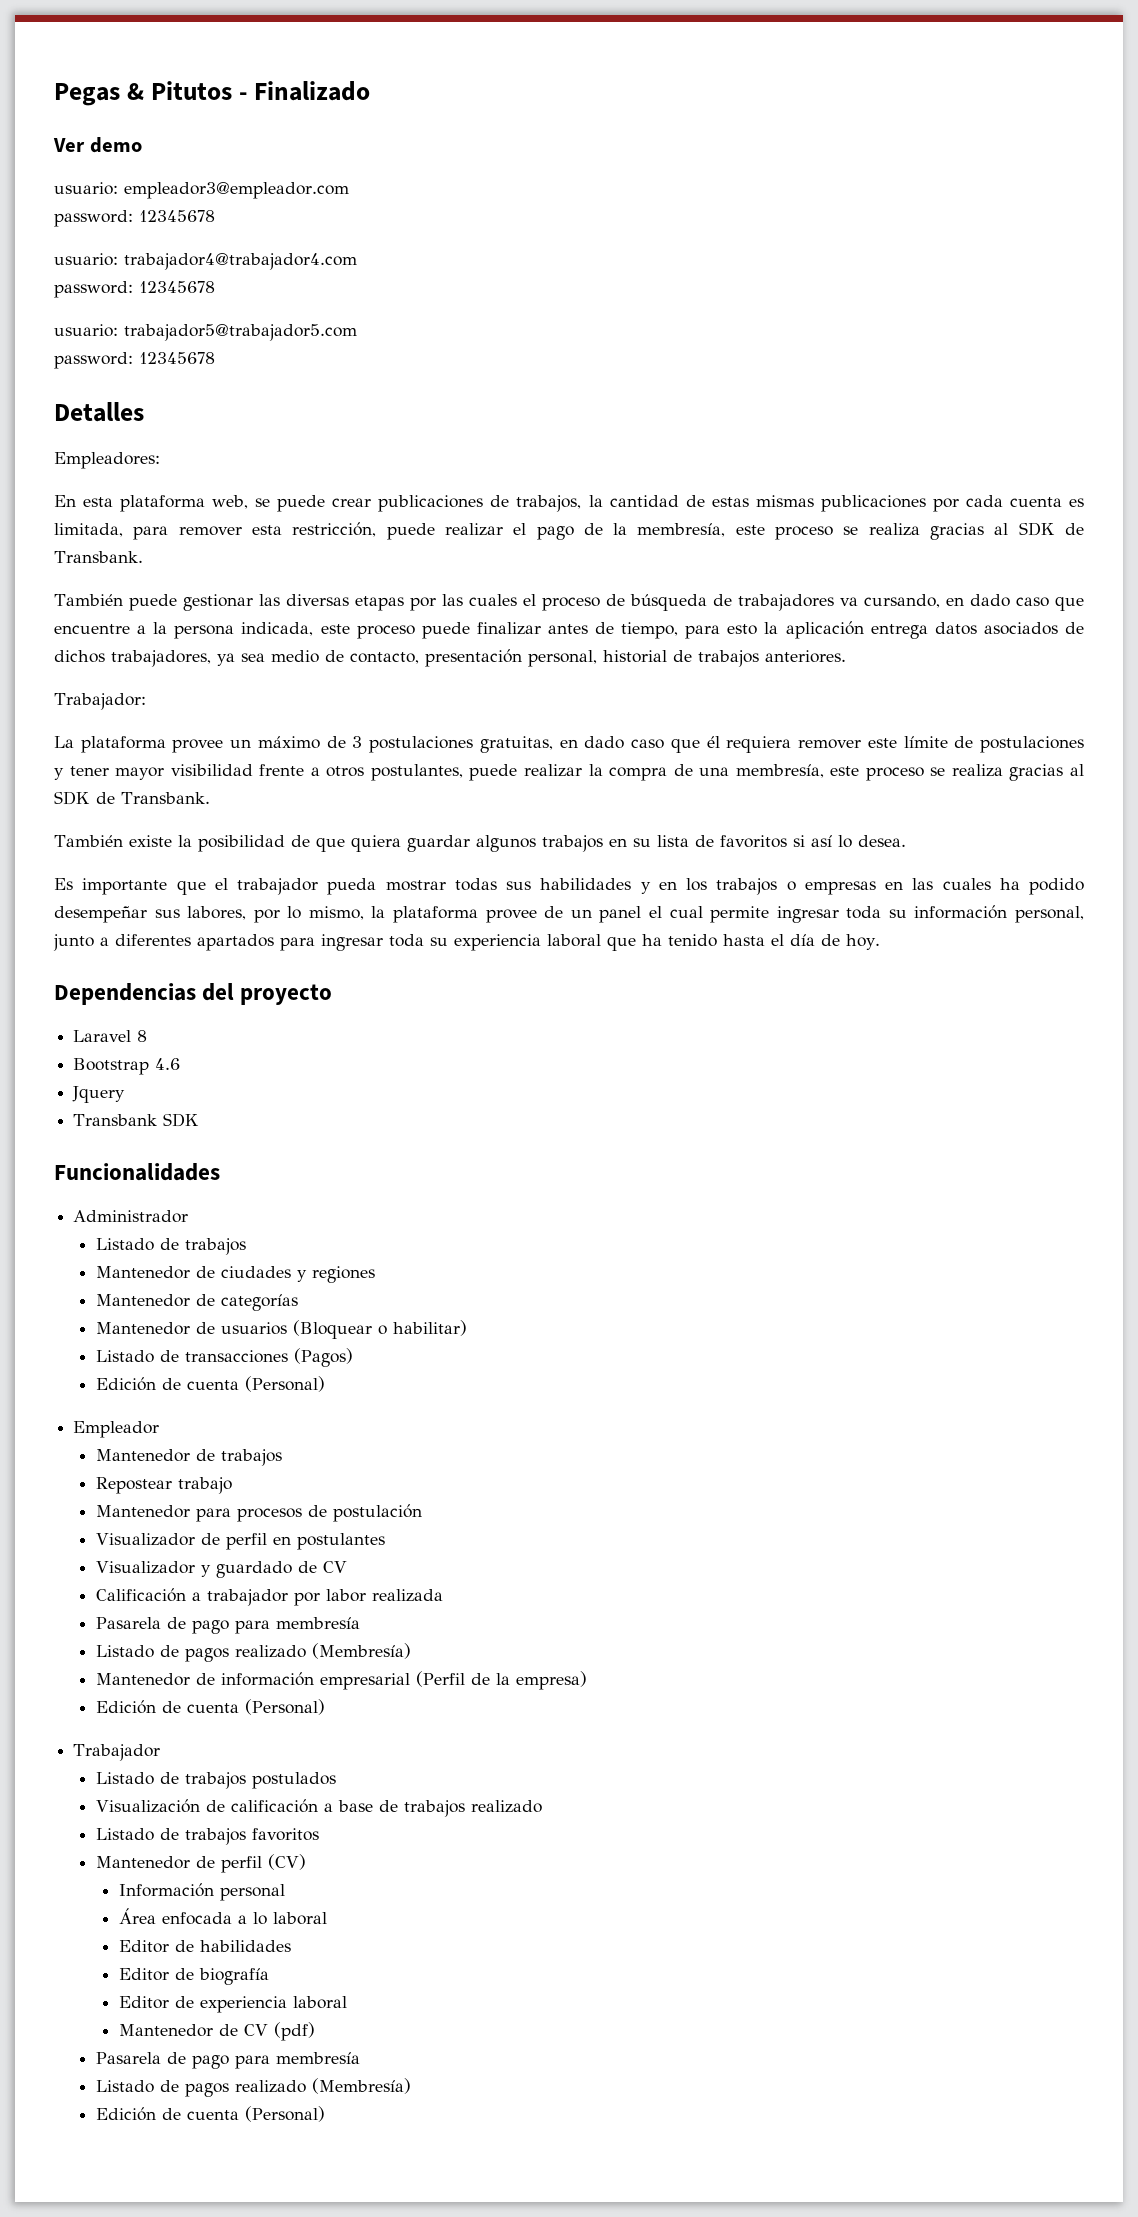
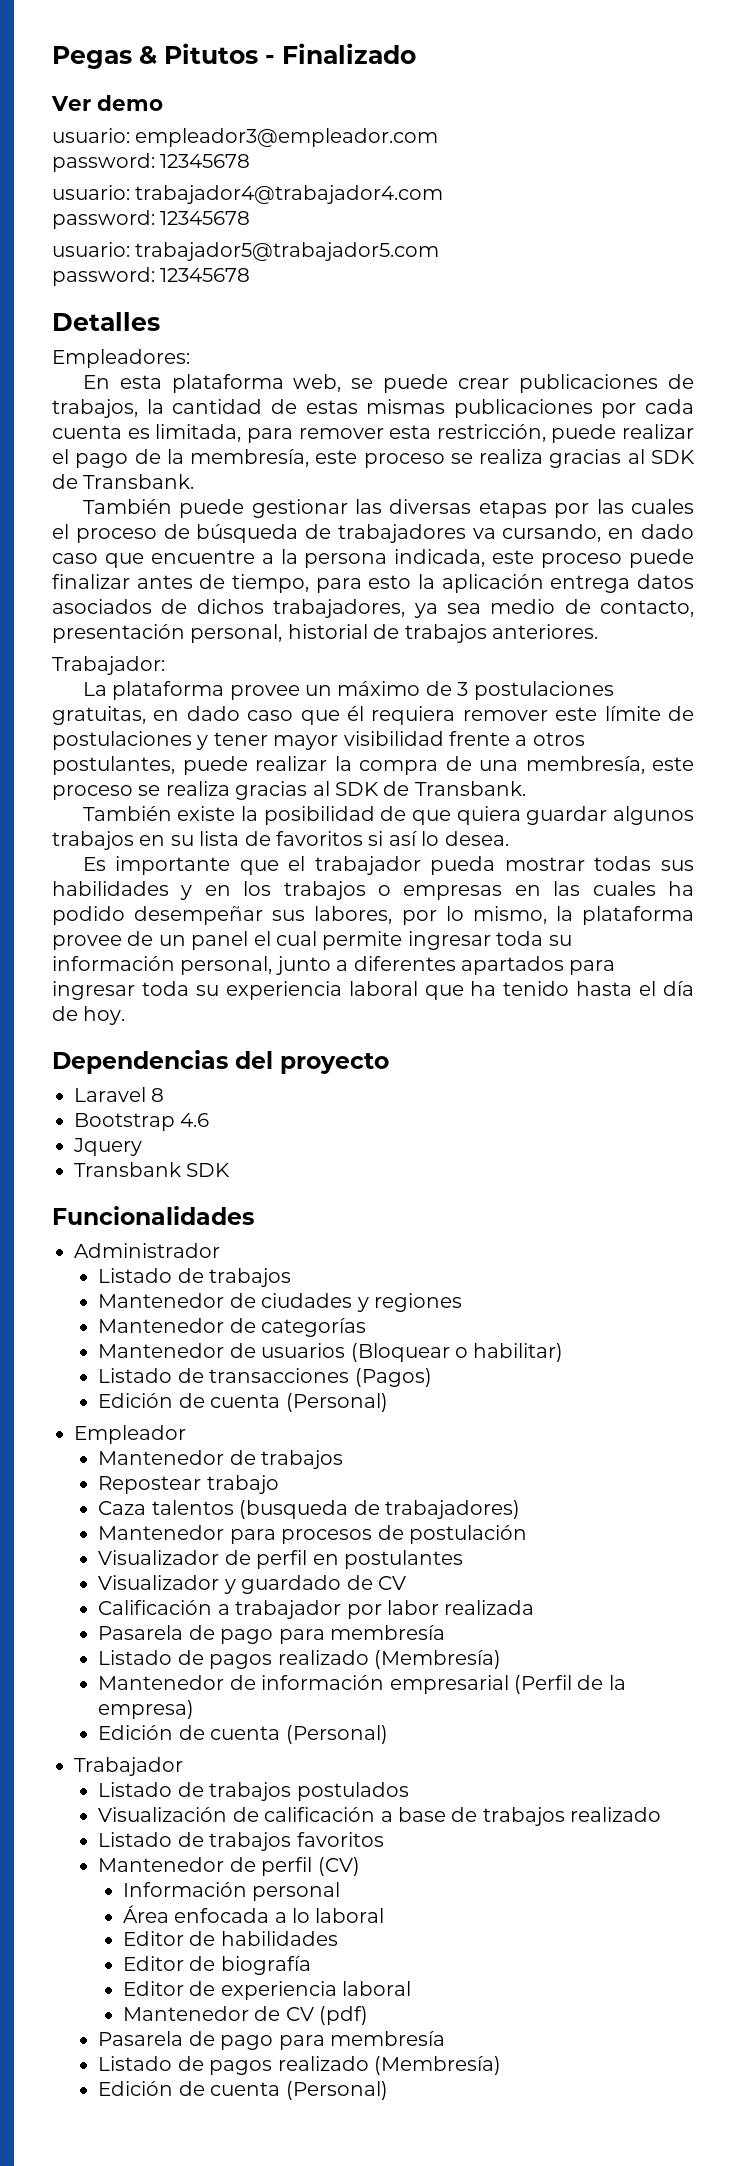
(233, 1485) none -> [98,1500,521,1519] // Caza talentos (busqueda de trabajadores)

